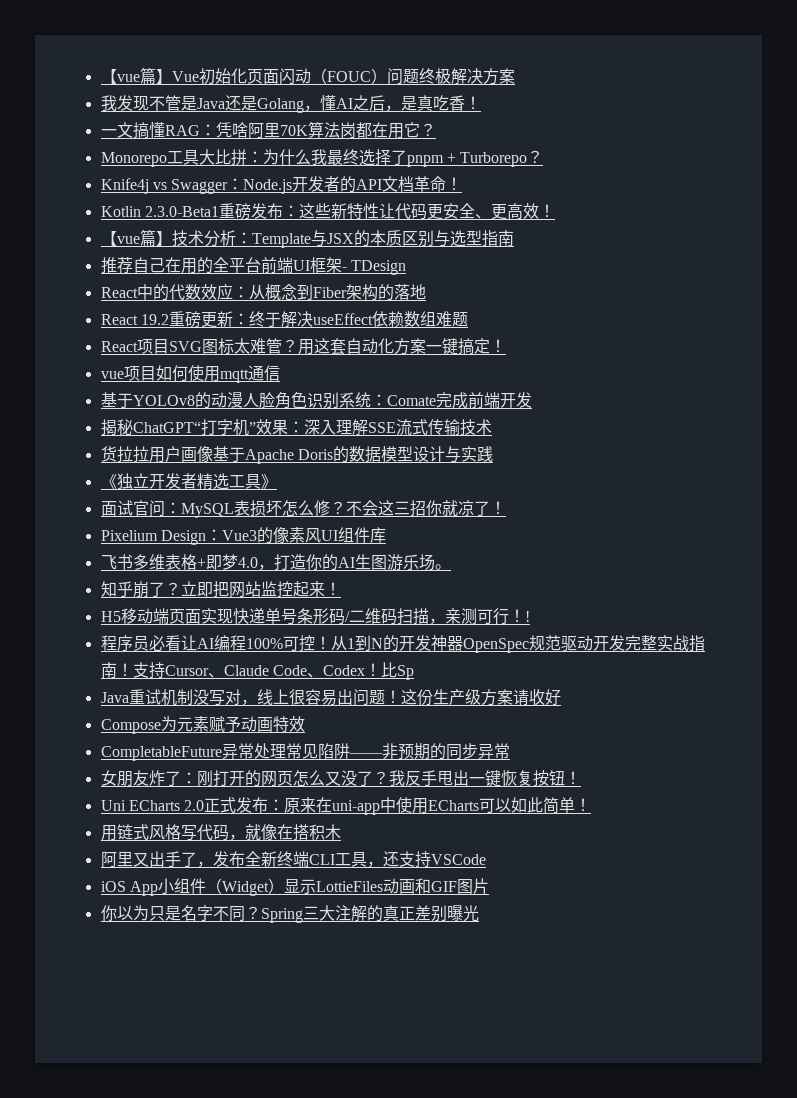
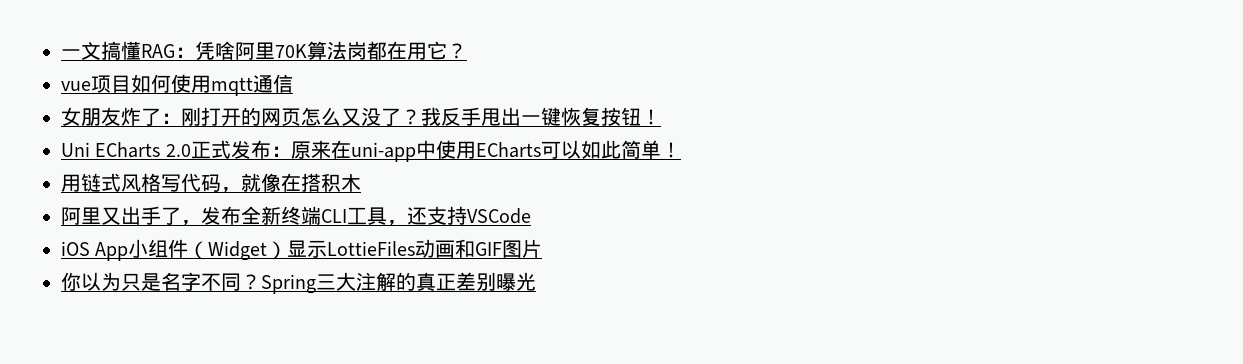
[100,67,515,85] [100,95,481,113] 【vue篇】Vue初始化页面闪动（FOUC）问题终极解决方案 // 我发现不管是Java还是Golang，懂AI之后，是真吃香！ // -> (61, 53) none
[100,149,544,167] [100,176,463,194] [100,203,555,220] [100,229,514,248] [100,257,406,275] [100,283,426,301] [100,311,468,328] [100,338,506,355] // Monorepo工具大比拼：为什么我最终选择了pnpm + Turborepo？ // Knife4j vs Swagger：Node.js开发者的API文档革命！ // Kotlin 2.3.0-Beta1重磅发布：这些新特性让代码更安全、更高效！ // 【vue篇】技术分析：Template与JSX的本质区别与选型指南 // 推荐自己在用的全平台前端UI框架- TDesign // React中的代数效应：从概念到Fiber架构的落地 // React 19.2重磅更新：终于解决useEffect依赖数组难题 // React项目SVG图标太难管？用这套自动化方案一键搞定！ -> (467, 51) none
[100,392,532,409] [100,419,492,436] [100,446,493,464] [100,473,277,490] [100,500,506,518] [100,527,386,545] [100,554,451,571] [100,581,341,598] [100,608,530,625] [100,635,705,653] [100,662,414,680] [100,689,561,706] [100,716,305,734] [100,743,510,761] // 基于YOLOv8的动漫人脸角色识别系统：Comate完成前端开发 // 揭秘ChatGPT“打字机”效果：深入理解SSE流式传输技术 // 货拉拉用户画像基于Apache Doris的数据模型设计与实践 // 《独立开发者精选工具》 // 面试官问：MySQL表损坏怎么修？不会这三招你就凉了！ // Pixelium Design：Vue3的像素风UI组件库 // 飞书多维表格+即梦4.0，打造你的AI生图游乐场。 // 知乎崩了？立即把网站监控起来！ // H5移动端页面实现快递单号条形码/二维码扫描，亲测可行！! // 程序员必看让AI编程100%可控！从1到N的开发神器OpenSpec规范驱动开发完整实战指南！支持Cursor、Claude Code、Codex！比Sp // Java重试机制没写对，线上很容易出问题！这份生产级方案请收好 // Compose为元素赋予动画特效 // CompletableFuture异常处理常见陷阱——非预期的同步异常 -> (293, 83) none

